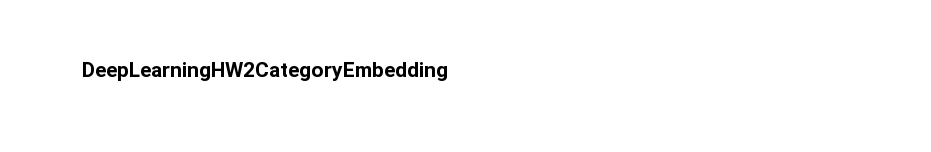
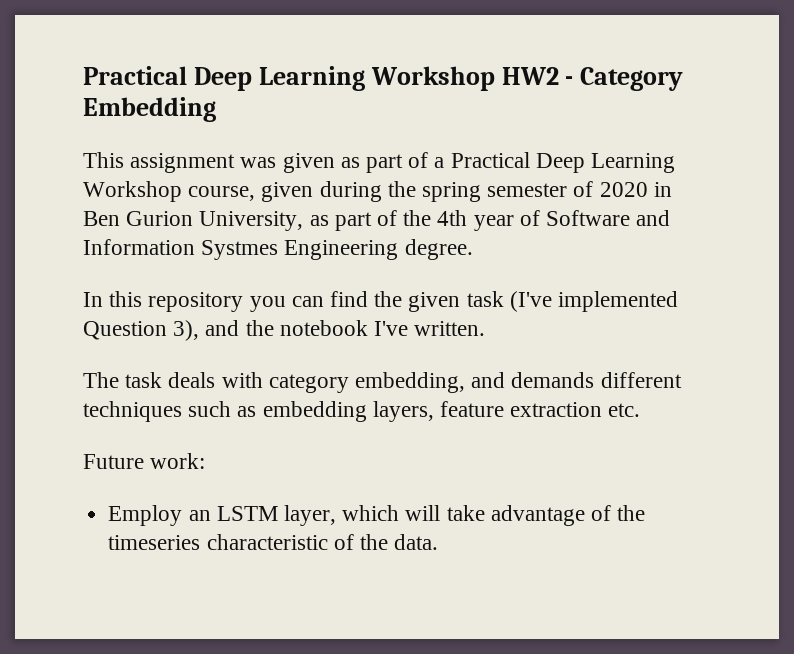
[82,62,448,81] DeepLearningHW2CategoryEmbedding -> [83,66,684,91] [83,97,216,122] [83,152,676,173] [83,181,672,202] [83,210,671,231] [83,239,473,260] [83,291,679,312] [83,320,486,341] [83,372,682,393] [83,401,641,422] [83,453,206,469] [108,505,646,526] [108,534,439,550] Practical Deep Learning Workshop HW2 - Category Embedding // This assignment was given as part of a Practical Deep Learning Workshop course, given during the spring semester of 2020 in Ben Gurion University, as part of the 4th year of Software and Information Systmes Engineering degree. // In this repository you can find the given task (I've implemented Question 3), and the notebook I've written. // The task deals with category embedding, and demands different techniques such as embedding layers, feature extraction etc. // Future work: // Employ an LSTM layer, which will take advantage of the timeseries characteristic of the data.

